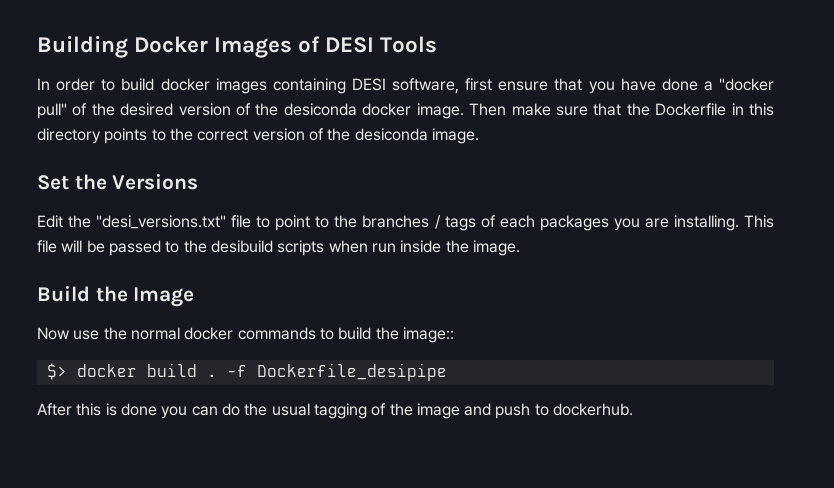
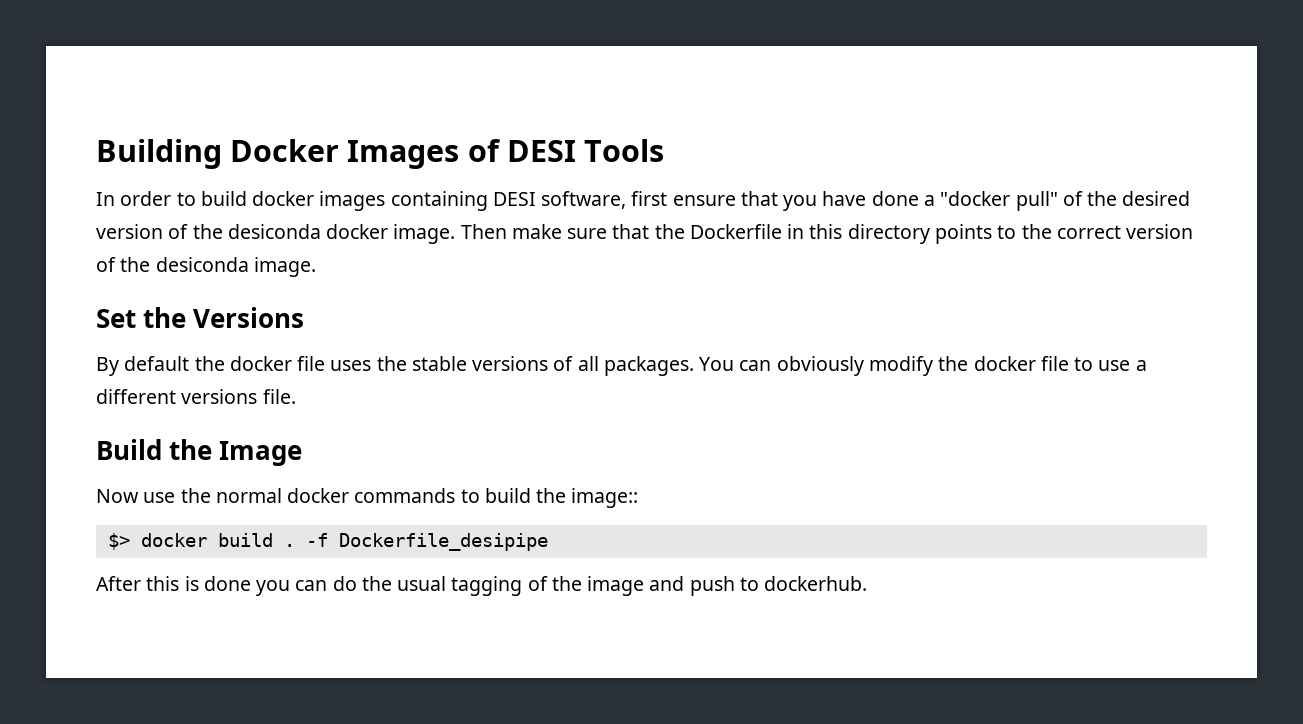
[37,215,774,231] [37,240,520,256] Edit the "desi_versions.txt" file to point to the branches / tags of each packages you are installing. This file will be passed to the desibuild scripts when run inside the image. -> [96,356,1147,376] [96,389,296,404] By default the docker file uses the stable versions of all packages. You can obviously modify the docker file to use a different versions file.

